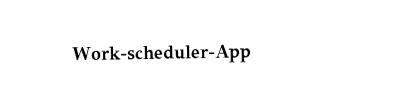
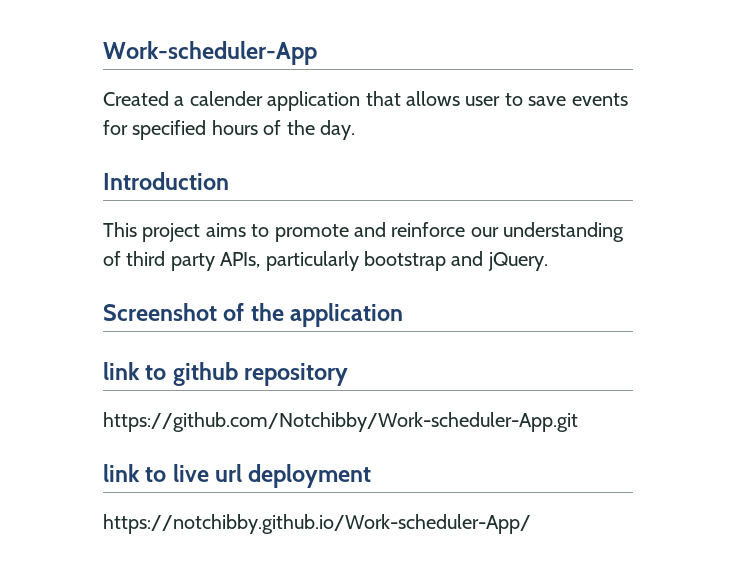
(252, 55) none -> [103,91,628,111] [103,120,355,140] [103,172,229,190] [103,222,625,242] [103,251,548,271] [103,303,404,327] [103,362,349,386] [103,412,578,432] [103,464,372,488] [103,514,531,534] // Created a calender application that allows user to save events for specified hours of the day. // Introduction // This project aims to promote and reinforce our understanding of third party APIs, particularly bootstrap and jQuery. // Screenshot of the application // link to github repository // https://github.com/Notchibby/Work-scheduler-App.git // link to live url deployment // https://notchibby.github.io/Work-scheduler-App/

